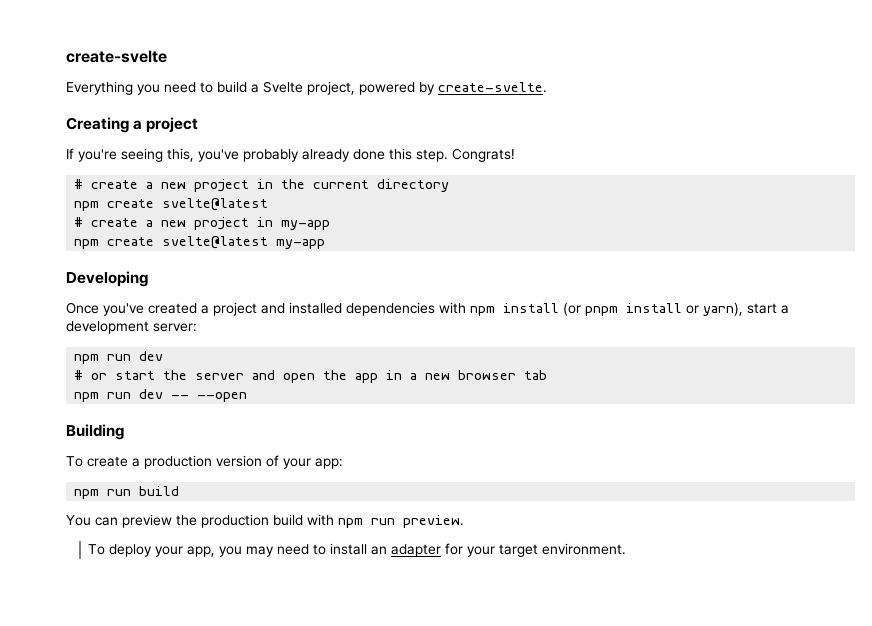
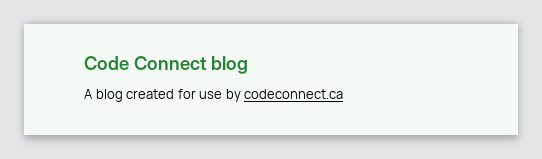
[66,50,167,63] [66,81,547,95] [66,117,199,133] [66,148,515,162] [74,179,450,192] [74,198,269,211] [74,217,331,230] [74,236,326,249] [66,271,148,287] [66,302,789,316] [66,321,197,334] [74,351,164,364] [74,370,548,383] [74,389,248,402] [66,424,124,440] [66,455,343,469] [74,486,180,499] [66,514,464,528] [88,543,627,557] create-svelte // Everything you need to build a Svelte project, powered by create-svelte. // Creating a project // If you're seeing this, you've probably already done this step. Congrats! // # create a new project in the current directory // npm create svelte@latest // # create a new project in my-app // npm create svelte@latest my-app // Developing // Once you've created a project and installed dependencies with npm install (or pnpm install or yarn), start a development server: // npm run dev // # or start the server and open the app in a new browser tab // npm run dev -- --open // Building // To create a production version of your app: // npm run build // You can preview the production build with npm run preview. // To deploy your app, you may need to install an adapter for your target environment. -> [84,56,248,74] [84,89,344,102] Code Connect blog // A blog created for use by codeconnect.ca

